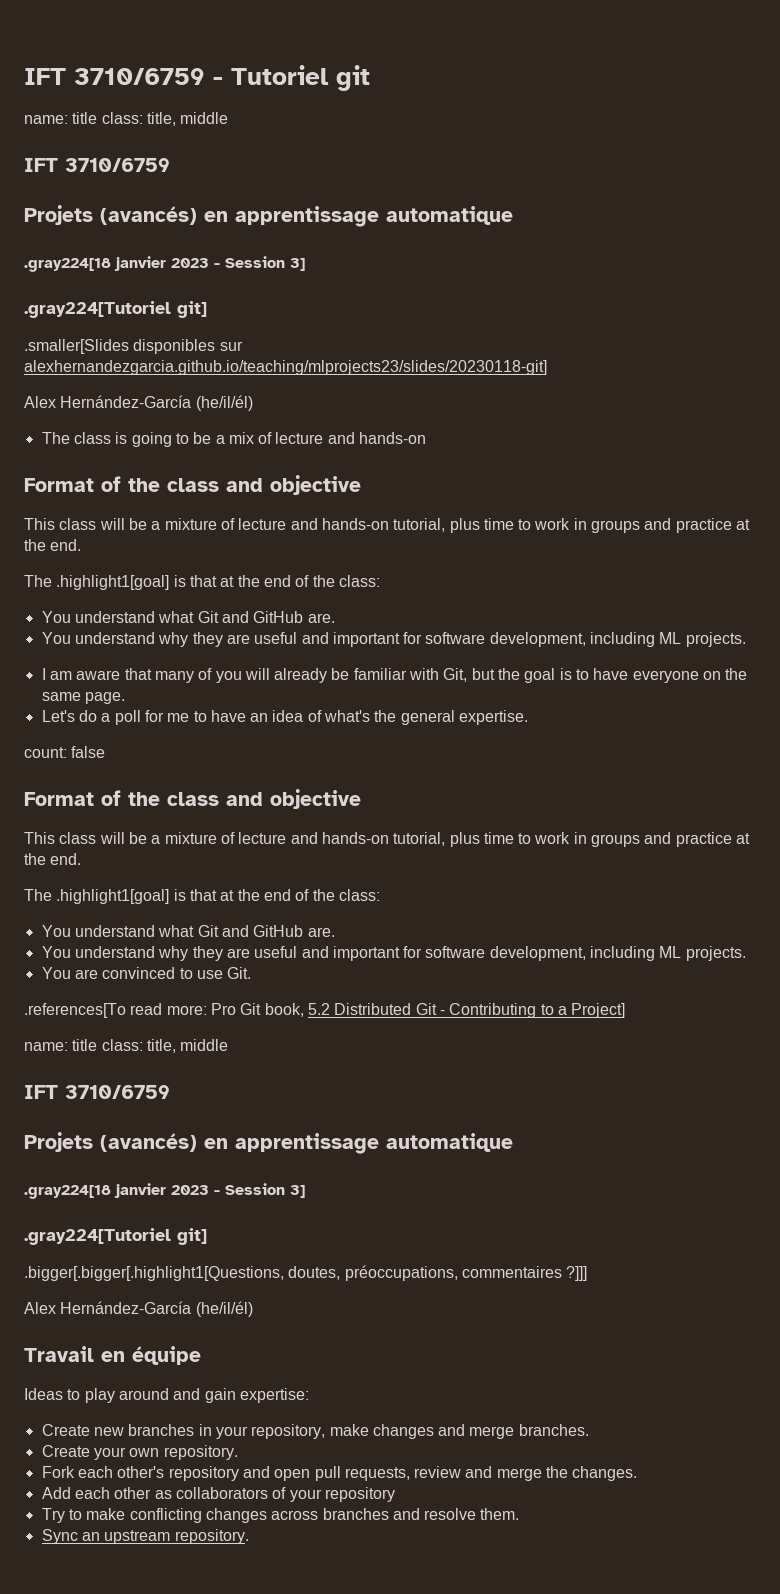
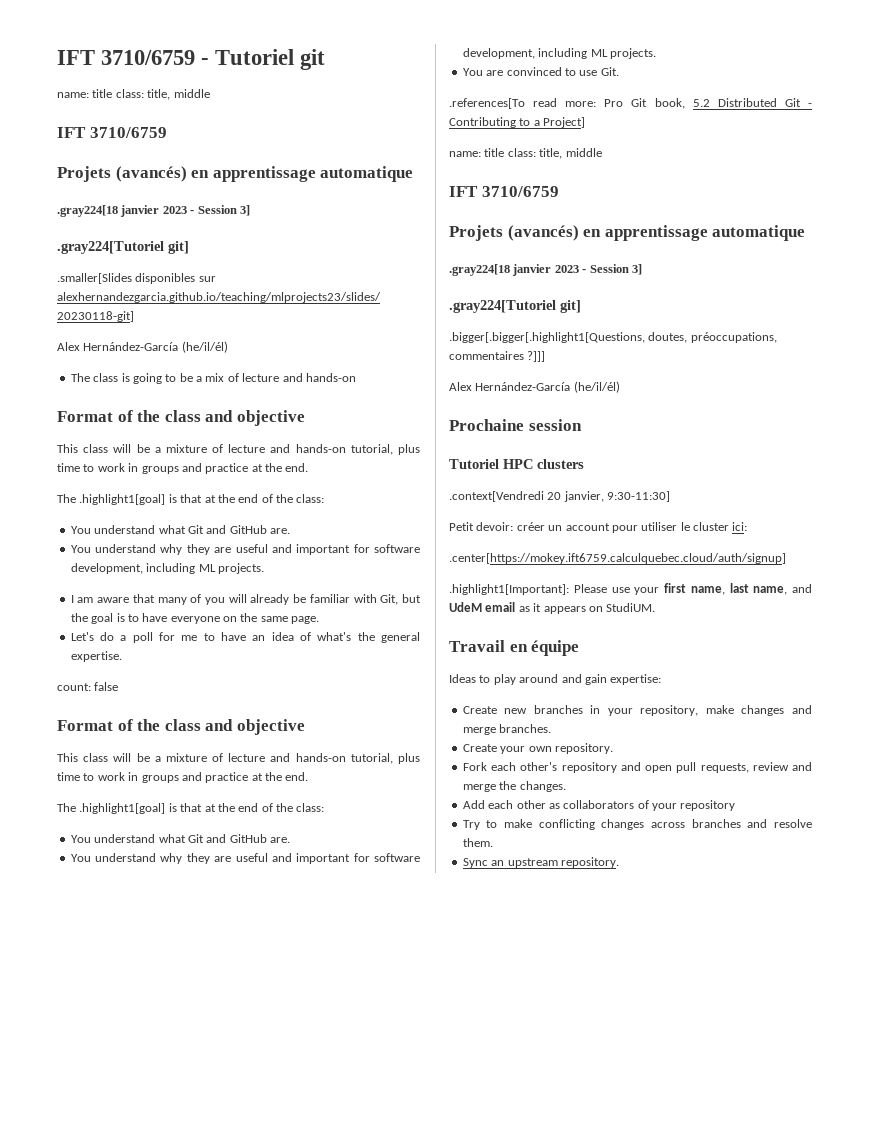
(253, 1309) none -> [449,419,582,431] [449,459,584,469] [449,491,671,502] [449,522,748,533] [449,553,786,564] [449,583,812,595] [449,602,656,614] // Prochaine session // Tutoriel HPC clusters // .context[Vendredi 20 janvier, 9:30-11:30] // Petit devoir: créer un account pour utiliser le cluster ici: // .center[https://mokey.ift6759.calculquebec.cloud/auth/signup] // .highlight1[Important]: Please use your first name, last name, and UdeM email as it appears on StudiUM.

